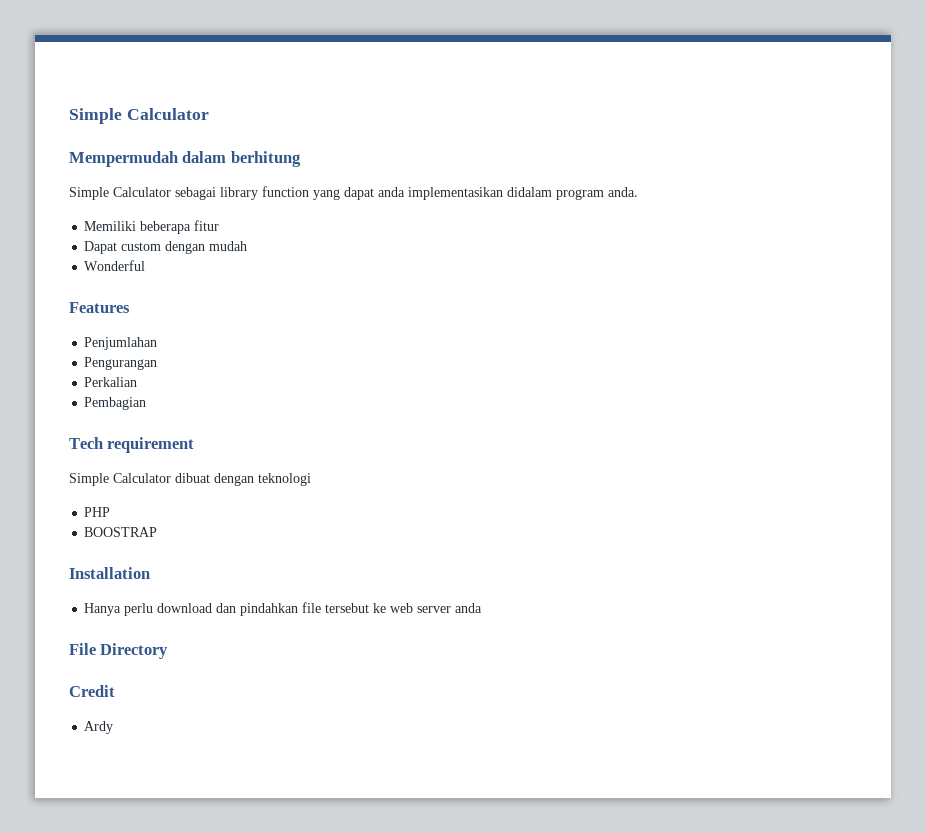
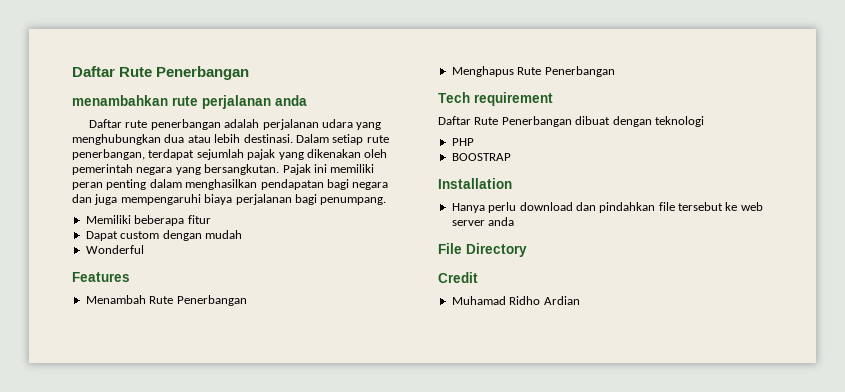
[69,108,209,124] [69,151,301,167] [69,186,638,200] Simple Calculator // Mempermudah dalam berhitung // Simple Calculator sebagai library function yang dapat anda implementasikan didalam program anda. -> [72,66,250,80] [72,95,307,109] [89,119,382,130] [72,134,389,145] [72,149,388,160] [72,164,375,175] [72,179,389,190] [72,194,387,205] Daftar Rute Penerbangan // menambahkan rute perjalanan anda // Daftar rute penerbangan adalah perjalanan udara yang menghubungkan dua atau lebih destinasi. Dalam setiap rute penerbangan, terdapat sejumlah pajak yang dikenakan oleh pemerintah negara yang bersangkutan. Pajak ini memiliki peran penting dalam menghasilkan pendapatan bagi negara dan juga mempengaruhi biaya perjalanan bagi penumpang.
[84,337,158,350] [84,357,158,370] [84,377,138,387] [84,397,147,410] Penjumlahan // Pengurangan // Perkalian // Pembagian -> [85,295,247,306] [451,66,615,77] Menambah Rute Penerbangan // Menghapus Rute Penerbangan
[69,473,171,486] Simple Calculator -> [438,116,572,127] Daftar Rute Penerbangan
[84,721,114,734] Ardy -> [451,296,580,305] Muhamad Ridho Ardian

